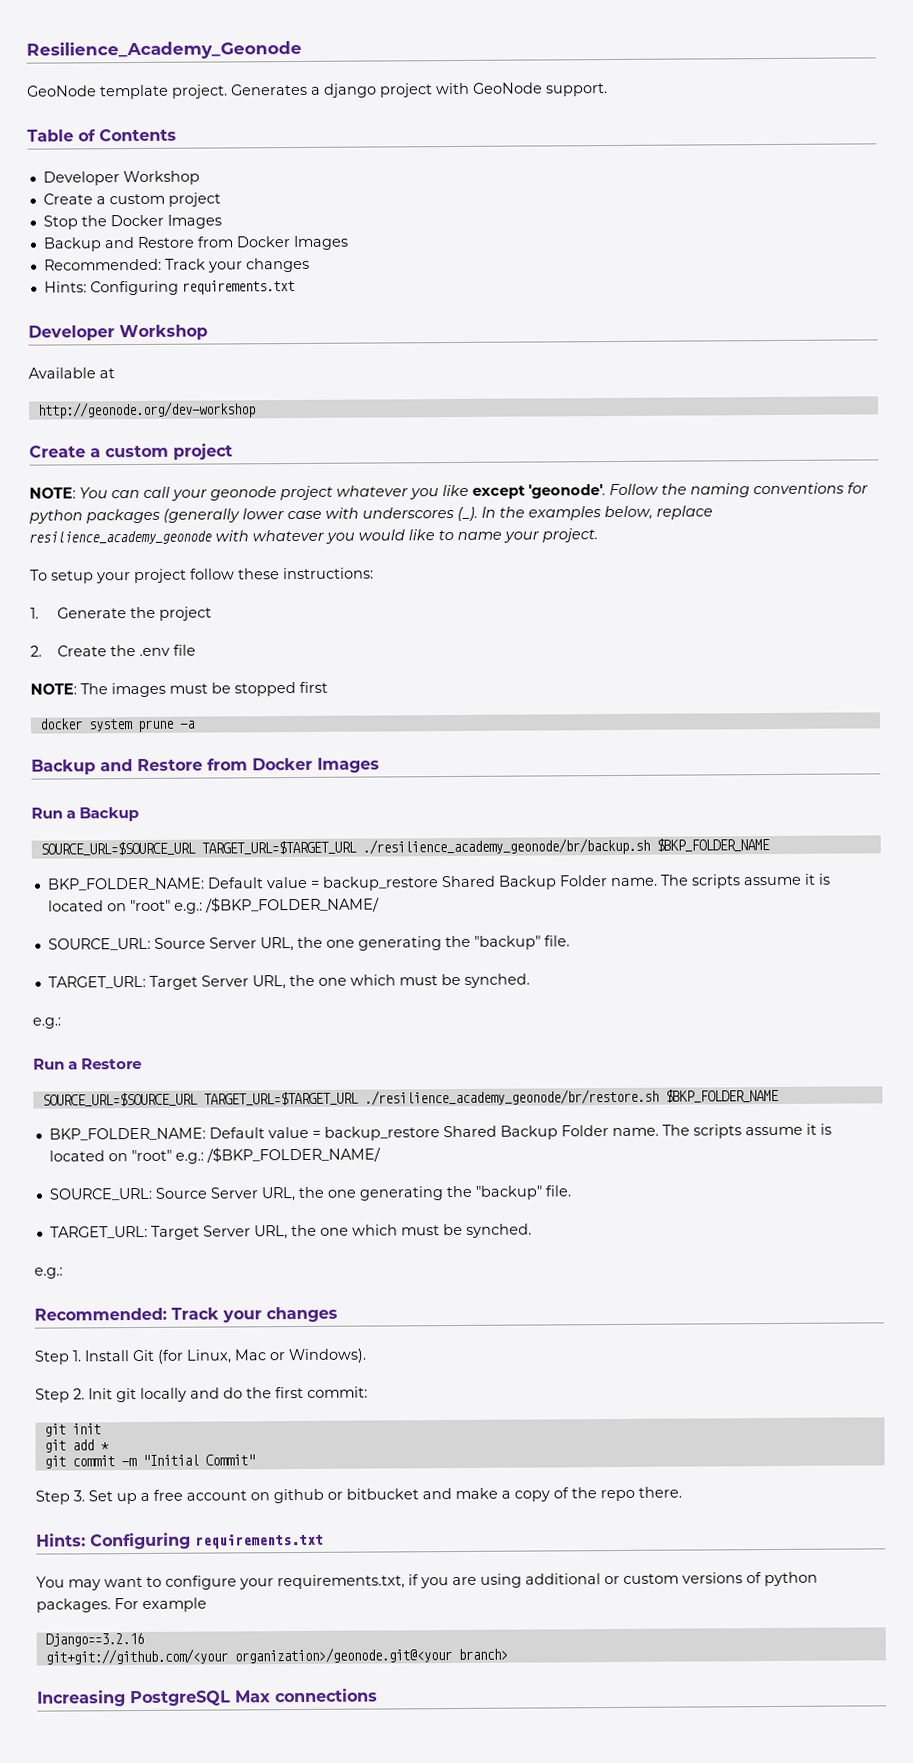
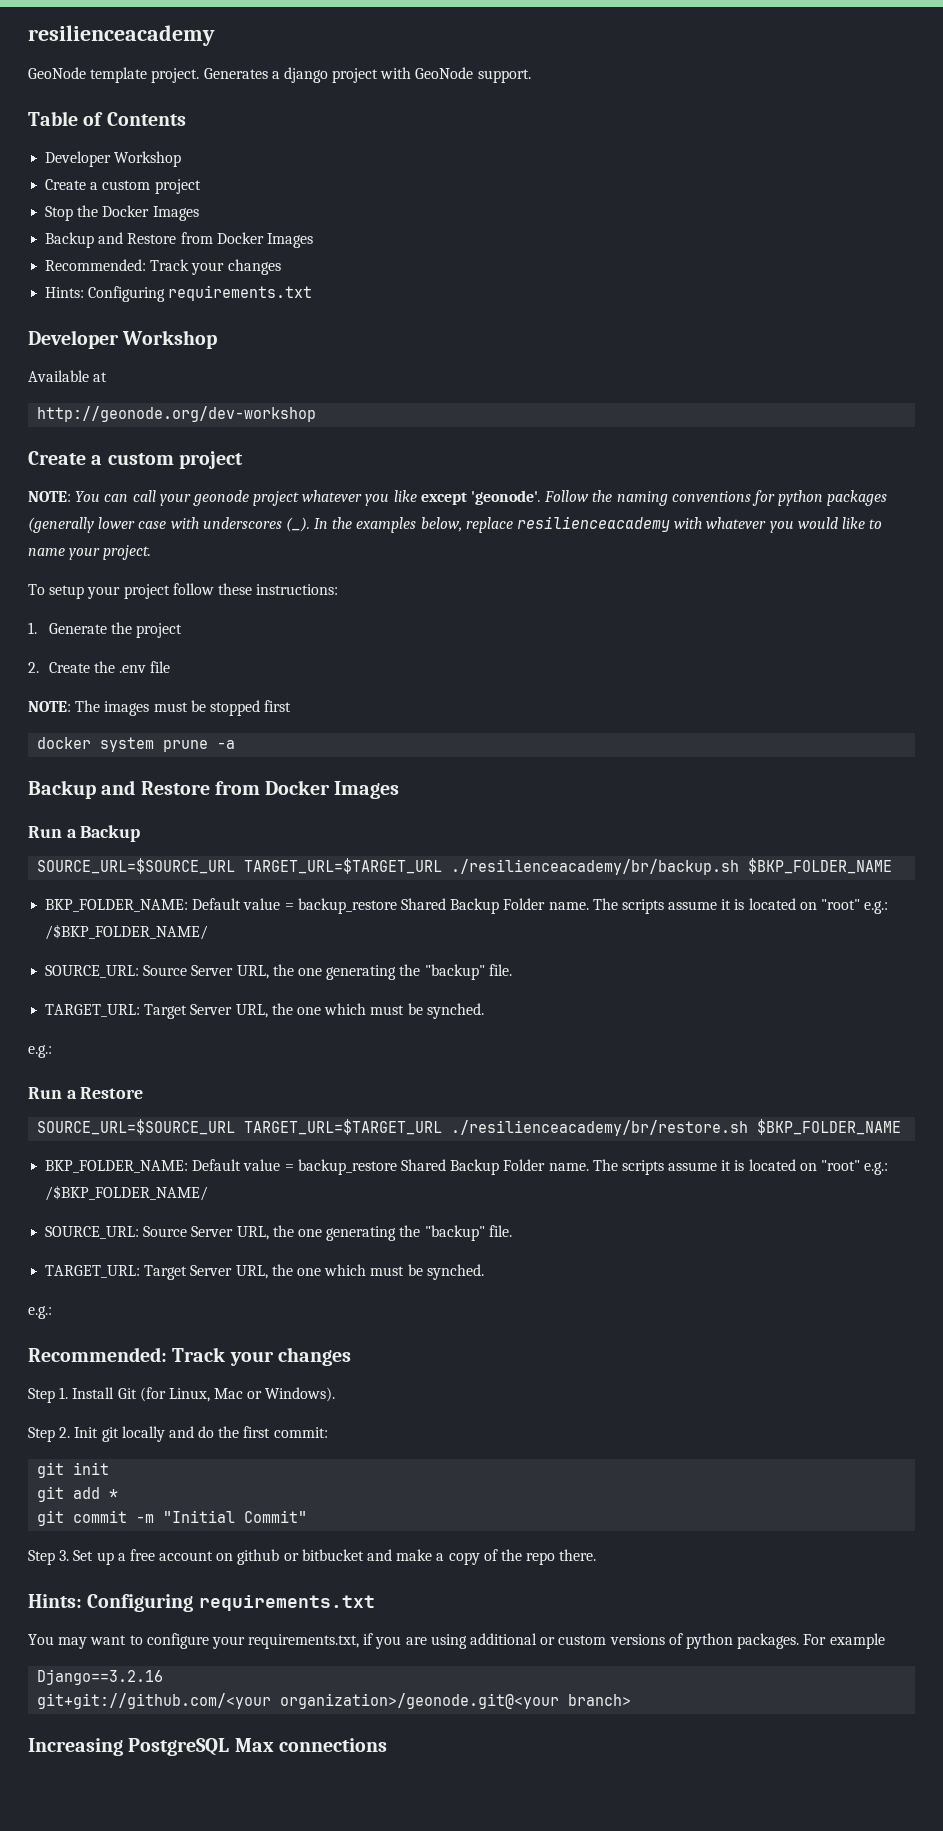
[26,40,302,60] Resilience_Academy_Geonode -> [28,25,215,46] resilienceacademy
[29,530,212,545] resilience_academy_geonode -> [517,516,671,532] resilienceacademy
[361,837,650,856] ./resilience_academy_geonode/br/backup.sh -> [451,859,740,875] ./resilienceacademy/br/backup.sh
[363,1088,659,1106] ./resilience_academy_geonode/br/restore.sh -> [451,1120,749,1136] ./resilienceacademy/br/restore.sh

